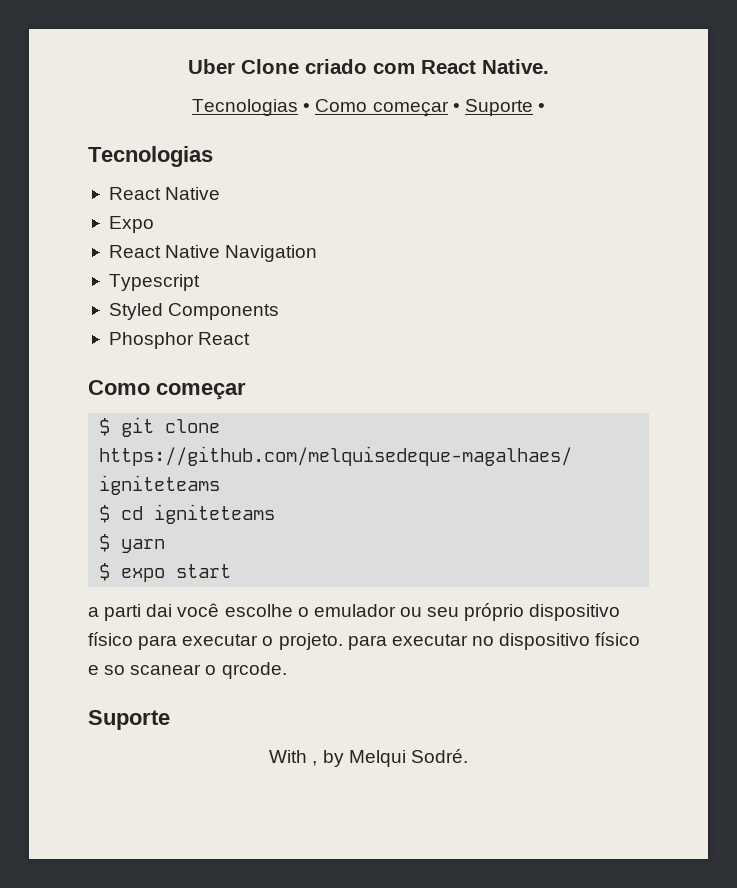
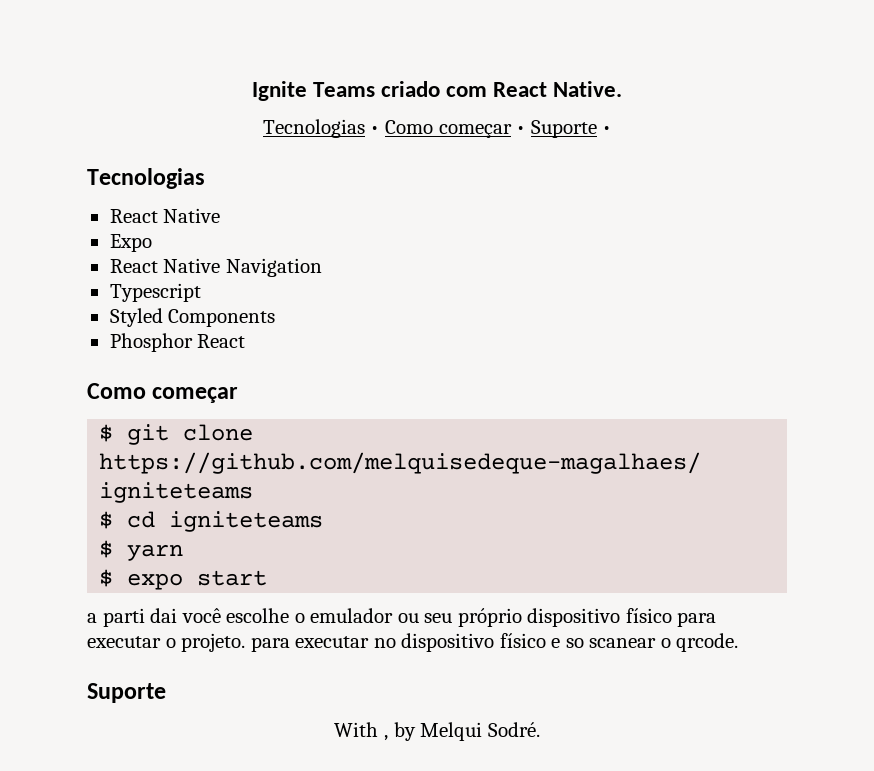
[188,59,299,74] Uber Clone -> [251,81,375,101] Ignite Teams

